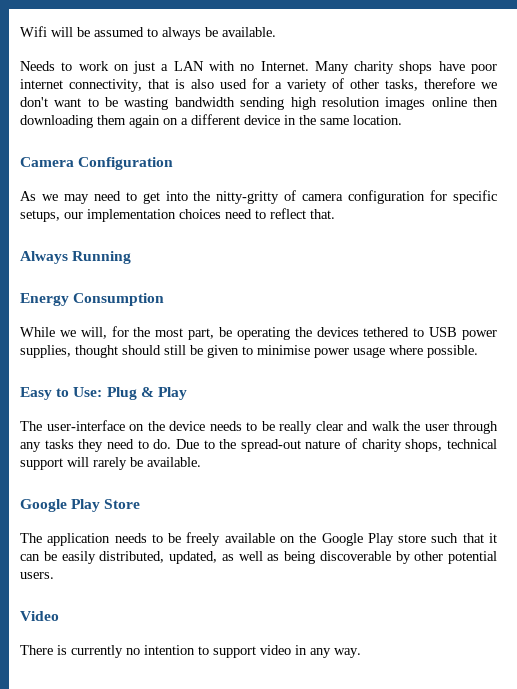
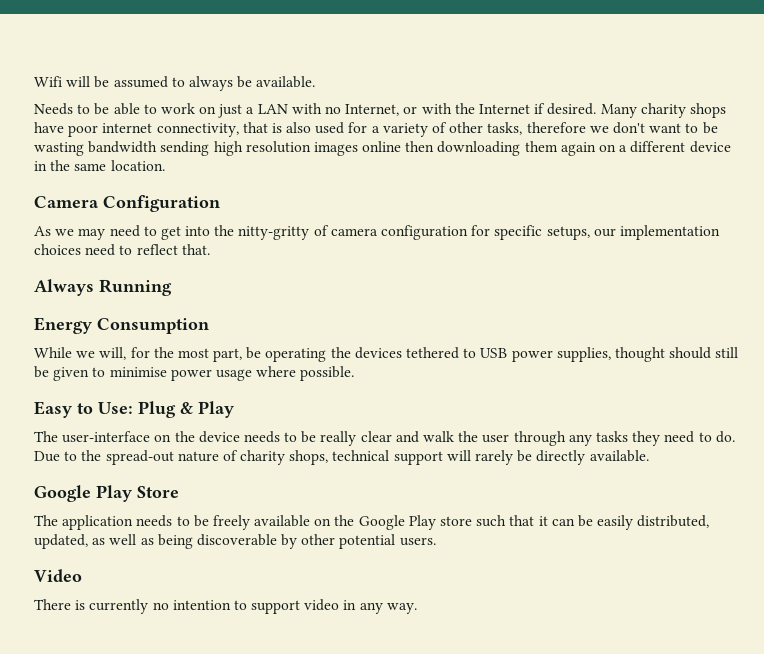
(73, 66) none -> [94,103,157,115] be able to
[260,61,309,71] Internet. -> [345,103,597,116] Internet, or with the Internet if desired.
(143, 462) none -> [536,450,586,465] directly

